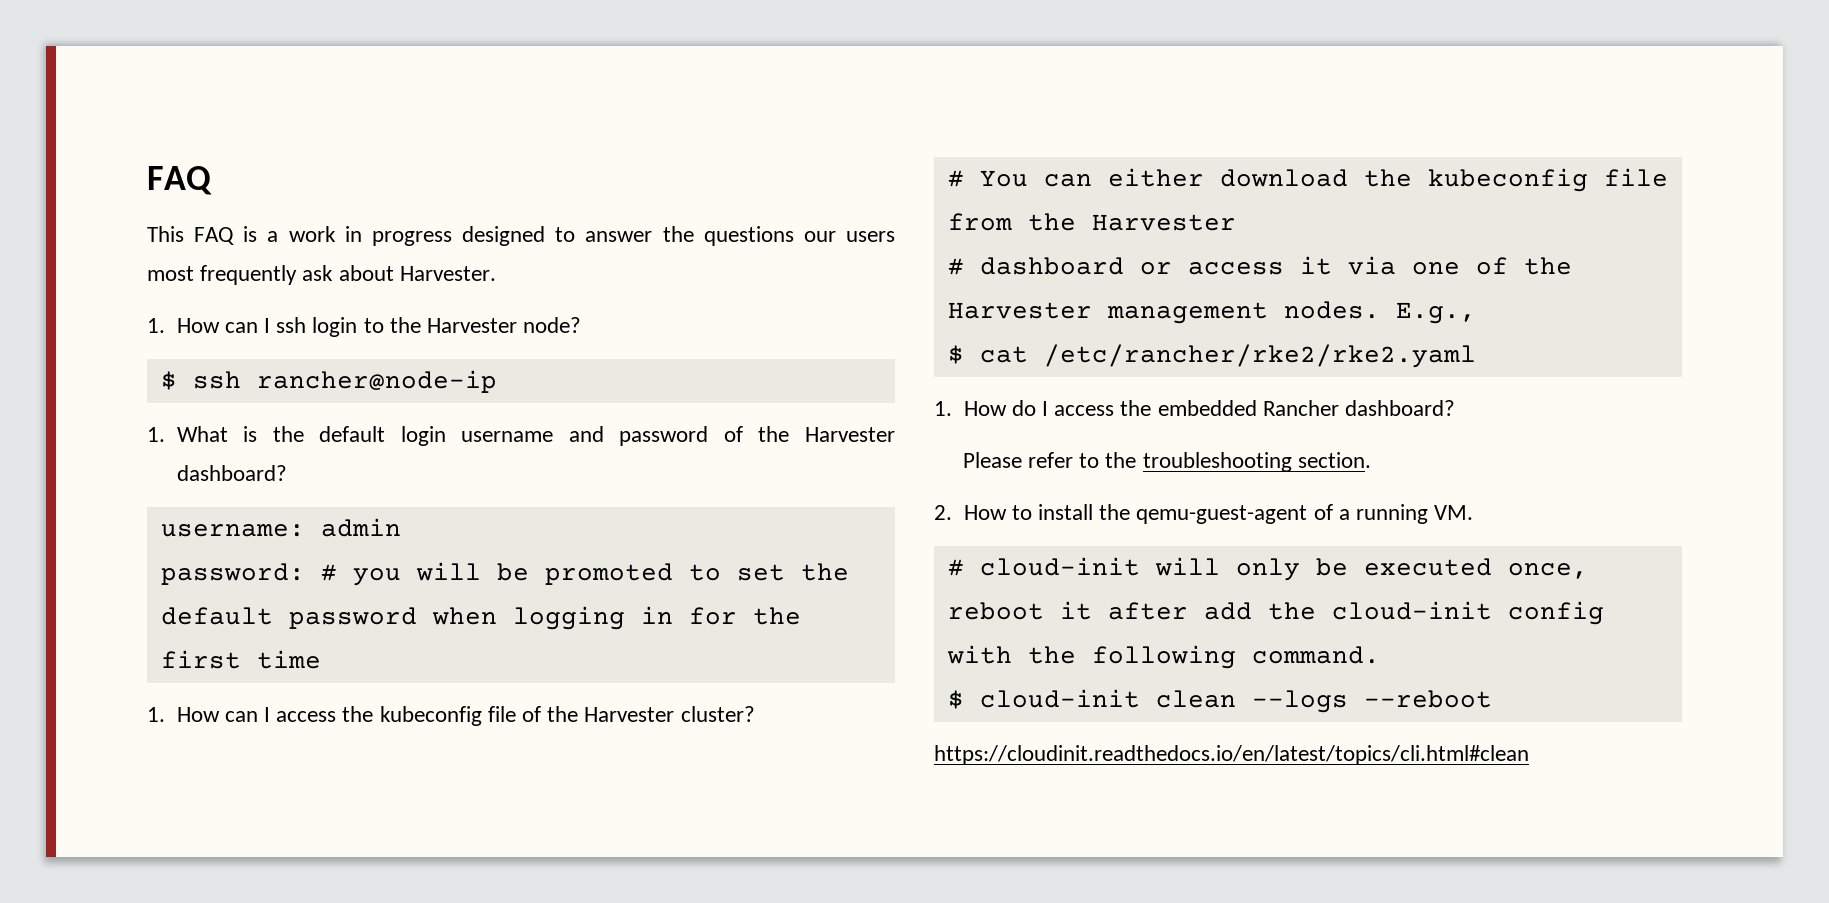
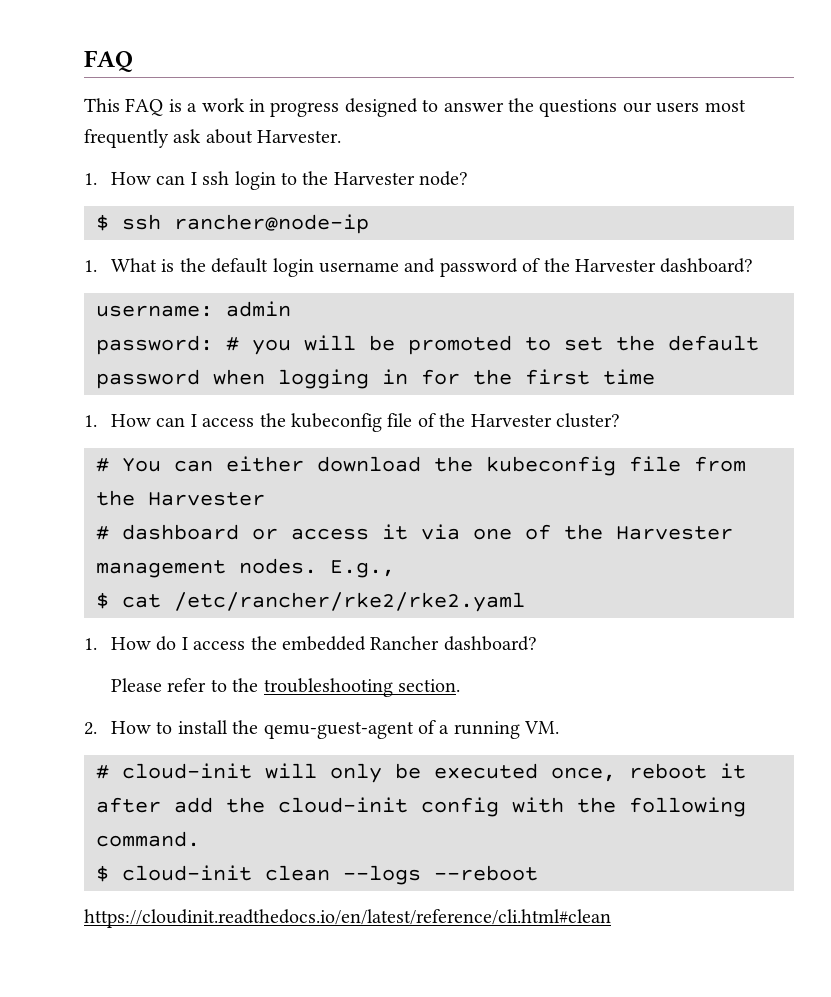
[934,745,1529,765] https://cloudinit.readthedocs.io/en/latest/topics/cli.html#clean -> [84,909,611,928] https://cloudinit.readthedocs.io/en/latest/reference/cli.html#clean

